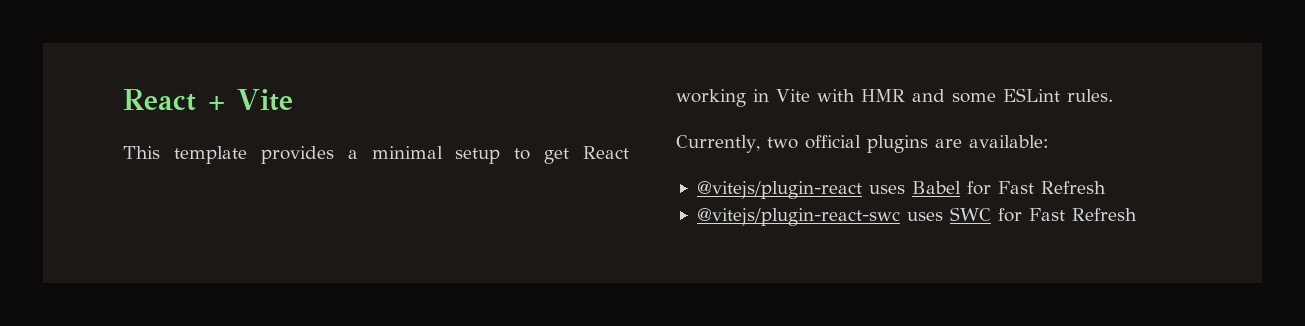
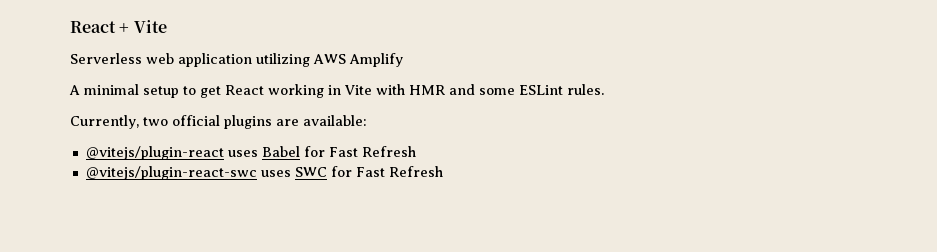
[123,146,358,164] This template provides a -> [70,53,403,67] [69,85,80,95] Serverless web application utilizing AWS Amplify // A

